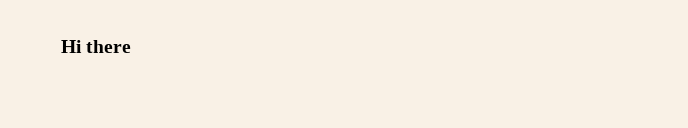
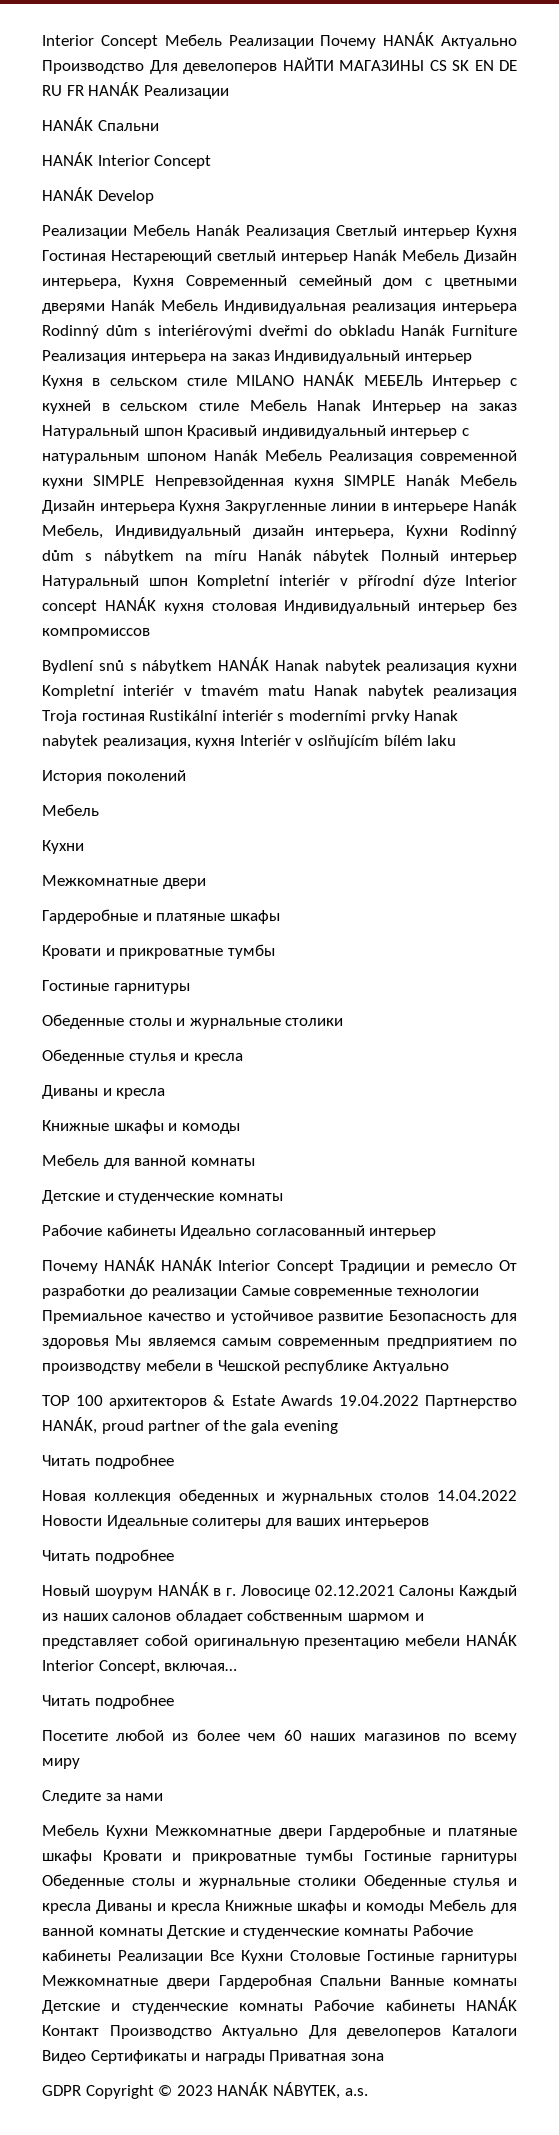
[61,40,132,53] Hi there -> [42,32,517,49] [42,57,517,74] [42,82,229,99] [42,117,159,131] [42,152,212,169] [42,187,154,204] [42,224,517,239] [42,249,517,264] [42,275,517,289] [42,299,517,314] [42,325,517,339] [42,350,472,364] [42,372,517,389] [42,399,517,414] [42,425,469,439] [42,449,517,464] [42,474,517,489] [42,500,517,514] [42,524,517,539] [42,550,517,564] [42,575,517,589] [42,597,517,614] [42,628,150,639] [42,657,517,674] [42,685,517,699] [42,710,459,724] [42,735,457,749] [42,770,186,784] [42,804,99,816] [42,840,84,854] [42,875,206,889] [42,909,280,924] [42,944,275,959] [42,980,190,994] [42,1014,344,1029] [42,1049,243,1064] [42,1085,166,1099] [42,1120,240,1134] [42,1154,255,1169] [42,1190,283,1204] [42,1224,437,1239] [42,1257,517,1274] [42,1284,479,1299] [42,1310,517,1324] [42,1335,517,1349] [42,1359,449,1374] [42,1395,517,1409] [42,1417,338,1434] [42,1454,174,1469] [42,1489,517,1504] [42,1515,429,1529] [42,1549,174,1564] [42,1582,517,1599] [42,1609,424,1624] [42,1632,517,1649] [42,1660,238,1674] [42,1694,174,1709] [42,1729,517,1744] [42,1758,80,1769] [42,1790,164,1804] [42,1824,517,1839] [42,1849,517,1864] [42,1874,517,1889] [42,1899,517,1914] [42,1924,473,1939] [42,1949,517,1964] [42,1974,517,1989] [42,1997,517,2014] [42,2025,517,2039] [42,2050,384,2064] [42,2082,368,2099] Interior Concept Мебель Реализации Почему HANÁK Актуально Производство Для девелоперов НАЙТИ МАГАЗИНЫ CS SK EN DE RU FR HANÁK Реализации // HANÁK Спальни // HANÁK Interior Concept // HANÁK Develop // Реализации Мебель Hanák Реализация Светлый интерьер Кухня Гостиная Нестареющий светлый интерьер Hanák Мебель Дизайн интерьера, Кухня Современный семейный дом с цветными дверями Hanák Мебель Индивидуальная реализация интерьера Rodinný dům s interiérovými dveřmi do obkladu Hanák Furniture Реализация интерьера на заказ Индивидуальный интерьер Кухня в сельском стиле MILANO HANÁK МЕБЕЛЬ Интерьер с кухней в сельском стиле Мебель Hanak Интерьер на заказ Натуральный шпон Красивый индивидуальный интерьер с натуральным шпоном Hanák Мебель Реализация современной кухни SIMPLE Непревзойденная кухня SIMPLE Hanák Мебель Дизайн интерьера Кухня Закругленные линии в интерьере Hanák Мебель, Индивидуальный дизайн интерьера, Кухни Rodinný dům s nábytkem na míru Hanák nábytek Полный интерьер Натуральный шпон Kompletní interiér v přírodní dýze Interior concept HANÁK кухня столовая Индивидуальный интерьер без компромиссов // Bydlení snů s nábytkem HANÁK Hanak nabytek реализация кухни Kompletní interiér v tmavém matu Hanak nabytek реализация Troja гостиная Rustikální interiér s moderními prvky Hanak nabytek реализация, кухня Interiér v oslňujícím bílém laku // История поколений // Мебель // Кухни // Межкомнатные двери // Гардеробные и платяные шкафы // Кровати и прикроватные тумбы // Гостиные гарнитуры // Обеденные столы и журнальные столики // Обеденные стулья и кресла // Диваны и кресла // Книжные шкафы и комоды // Мебель для ванной комнаты // Детские и студенческие комнаты // Рабочие кабинеты Идеально согласованный интерьер // Почему HANÁK HANÁK Interior Concept Традиции и ремесло От разработки до реализации Самые современные технологии Премиальное качество и устойчивое развитие Безопасность для здоровья Мы являемся самым современным предприятием по производству мебели в Чешской республике Актуально // TOP 100 архитекторов & Estate Awards 19.04.2022 Партнерство HANÁK, proud partner of the gala evening // Читать подробнее // Новая коллекция обеденных и журнальных столов 14.04.2022 Новости Идеальные солитеры для ваших интерьеров // Читать подробнее // Новый шоурум HANÁK в г. Ловосице 02.12.2021 Салоны Каждый из наших салонов обладает собственным шармом и представляет собой оригинальную презентацию мебели HANÁK Interior Concept, включая… // Читать подробнее // Посетите любой из более чем 60 наших магазинов по всему миру // Следите за нами // Мебель Кухни Межкомнатные двери Гардеробные и платяные шкафы Кровати и прикроватные тумбы Гостиные гарнитуры Обеденные столы и журнальные столики Обеденные стулья и кресла Диваны и кресла Книжные шкафы и комоды Мебель для ванной комнаты Детские и студенческие комнаты Рабочие кабинеты Реализации Все Кухни Столовые Гостиные гарнитуры Межкомнатные двери Гардеробная Спальни Bанные комнаты Детские и студенческие комнаты Рабочие кабинеты HANÁK Контакт Производство Актуально Для девелоперов Каталоги Видео Сертификаты и награды Приватная зона // GDPR Copyright © 2023 HANÁK NÁBYTEK, a.s.

